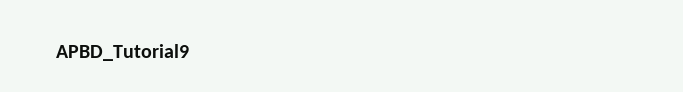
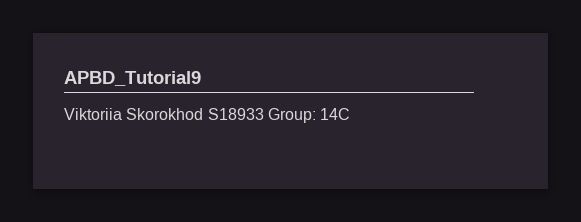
(189, 52) none -> [64,108,351,123] // Viktoriia Skorokhod S18933 Group: 14C

